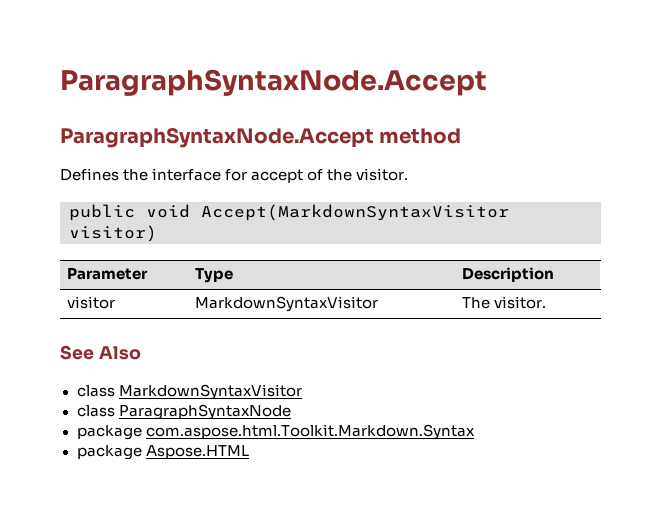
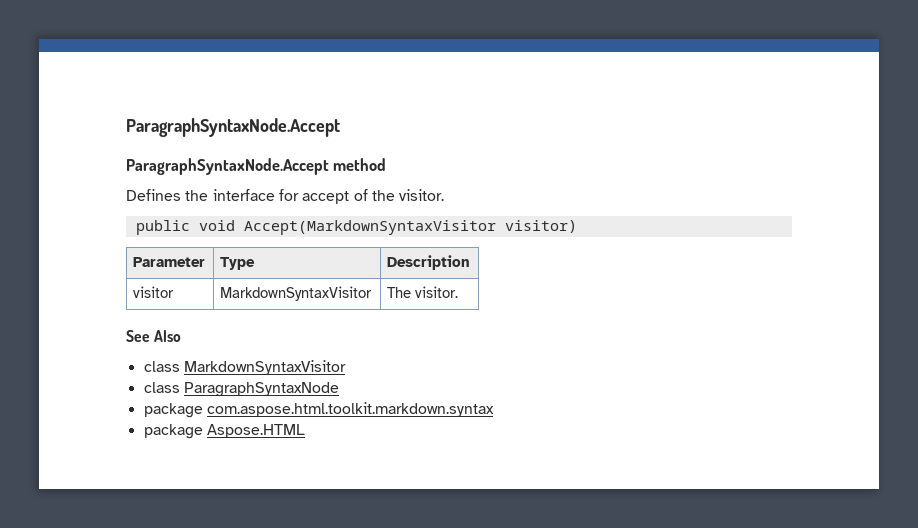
[145,424,475,440] com.aspose.html.Toolkit.Markdown.Syntax -> [206,402,494,417] com.aspose.html.toolkit.markdown.syntax

